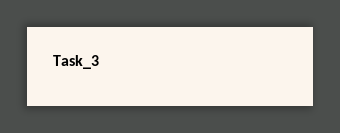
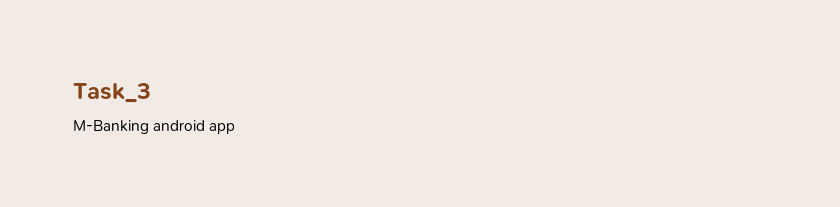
(99, 62) none -> [73,120,236,134] // M-Banking android app

